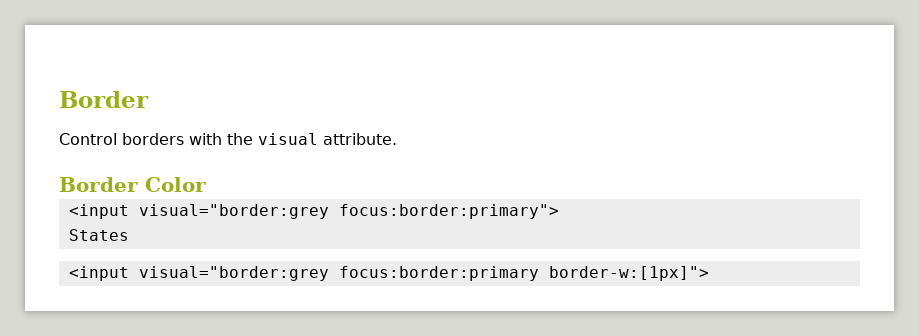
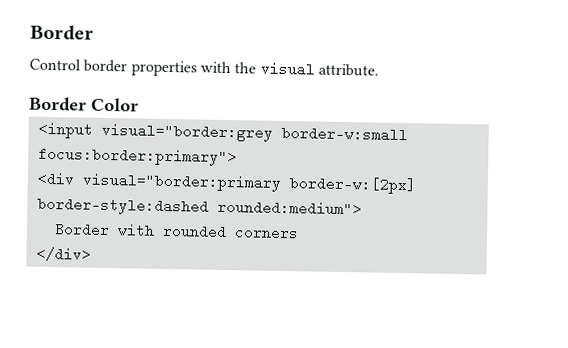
[122,133,184,145] borders -> [83,59,197,77] border properties
(329, 211) none -> [280,125,408,143] border-w:small
[68,229,129,241] [68,266,709,281] States // <input visual="border:grey focus:border:primary border-w:[1px]"> -> [36,171,416,195] [36,196,362,217] [53,222,299,241] [35,246,91,262] <div visual="border:primary border-w:[2px] border-style:dashed rounded:medium"> // Border with rounded corners // </div>

